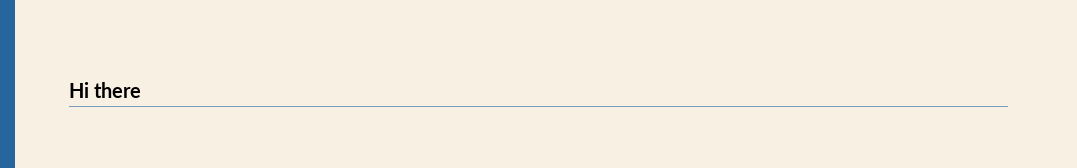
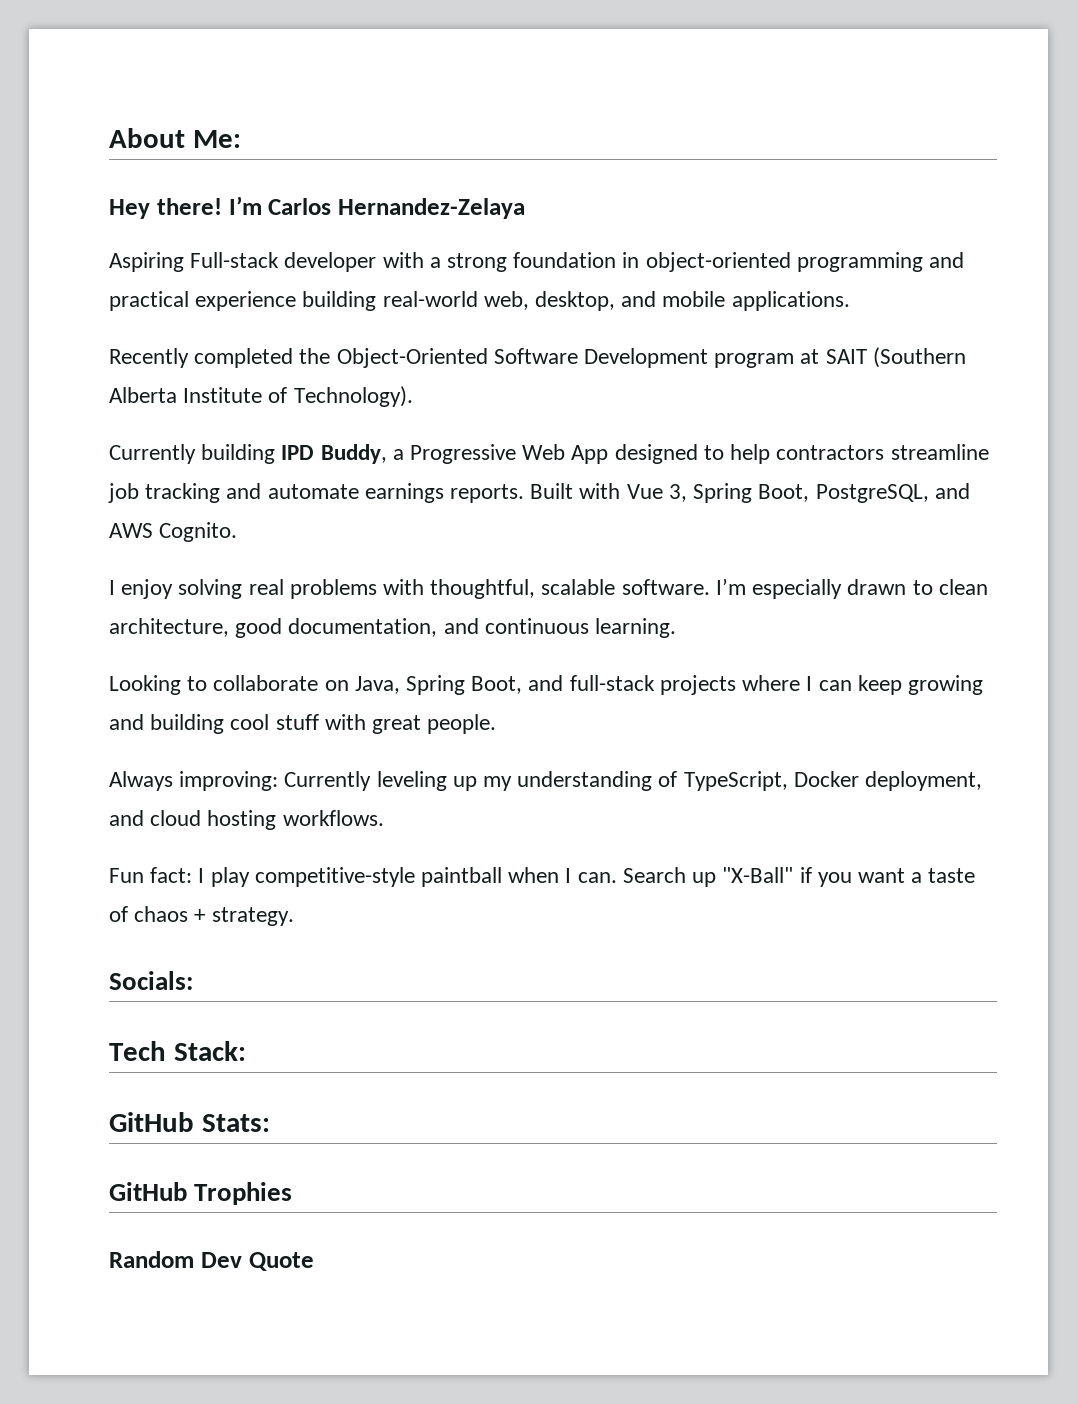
[69,82,142,98] Hi there -> [109,128,241,148] [109,196,525,219] [109,252,965,272] [109,291,850,311] [109,347,966,368] [109,386,413,407] [109,444,989,464] [108,483,970,503] [109,522,238,542] [109,578,988,599] [109,618,677,638] [109,675,983,695] [109,714,497,734] [109,771,983,791] [109,810,384,830] [109,867,976,887] [109,906,294,926] [109,971,193,990] [109,1041,246,1061] [109,1112,270,1132] [109,1182,293,1205] [109,1251,314,1271] About Me: // Hey there! I’m Carlos Hernandez-Zelaya // Aspiring Full-stack developer with a strong foundation in object-oriented programming and practical experience building real-world web, desktop, and mobile applications. // Recently completed the Object-Oriented Software Development program at SAIT (Southern Alberta Institute of Technology). // Currently building IPD Buddy, a Progressive Web App designed to help contractors streamline job tracking and automate earnings reports. Built with Vue 3, Spring Boot, PostgreSQL, and AWS Cognito. // I enjoy solving real problems with thoughtful, scalable software. I’m especially drawn to clean architecture, good documentation, and continuous learning. // Looking to collaborate on Java, Spring Boot, and full-stack projects where I can keep growing and building cool stuff with great people. // Always improving: Currently leveling up my understanding of TypeScript, Docker deployment, and cloud hosting workflows. // Fun fact: I play competitive-style paintball when I can. Search up "X-Ball" if you want a taste of chaos + strategy. // Socials: // Tech Stack: // GitHub Stats: // GitHub Trophies // Random Dev Quote

